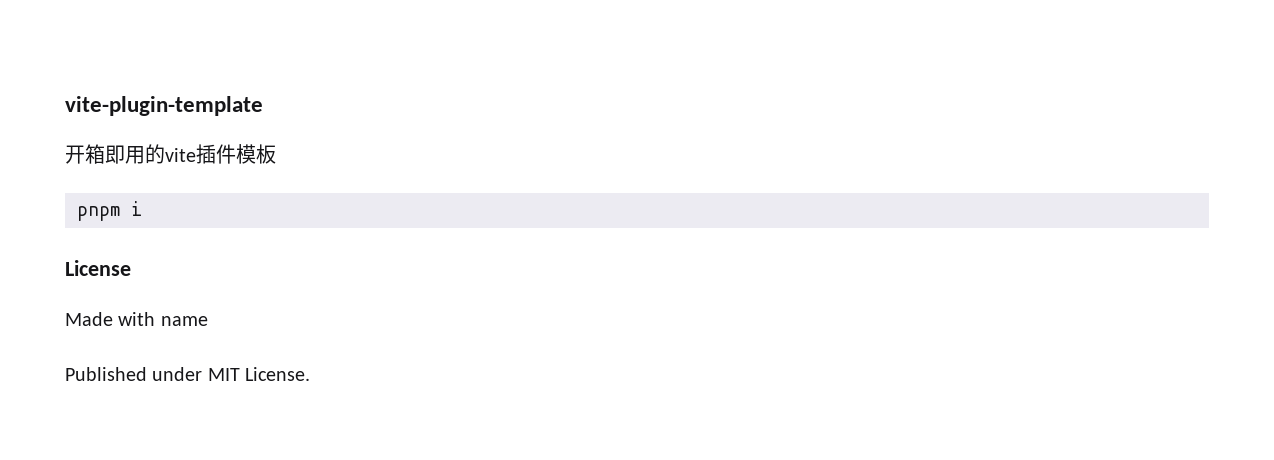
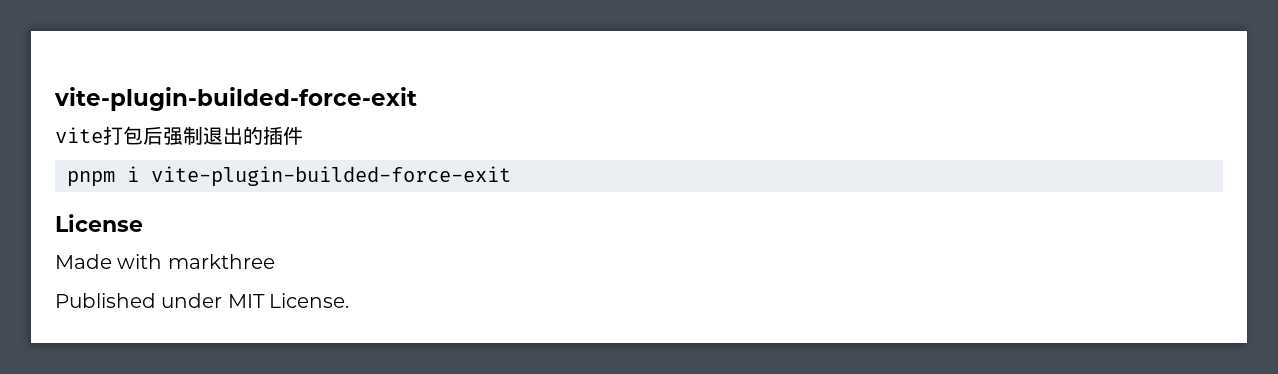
[65,96,263,116] [65,144,196,164] vite-plugin-template // 开箱即用的vite -> [54,87,417,111] [55,126,263,145] vite-plugin-builded-force-exit // vite打包后强制退出的
[236,144,276,164] 模板 -> (303, 135) none
(143, 208) none -> [151,166,511,187] vite-plugin-builded-force-exit
[160,316,208,326] name -> [167,254,275,269] markthree

